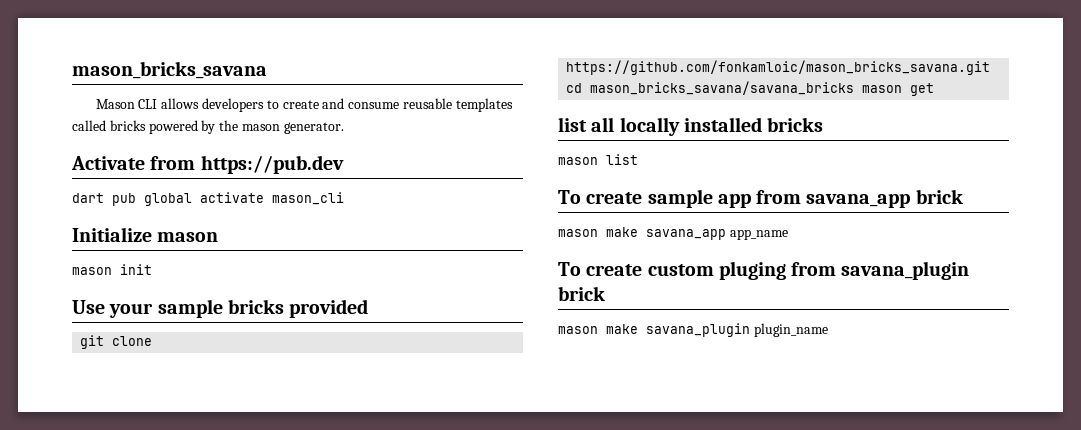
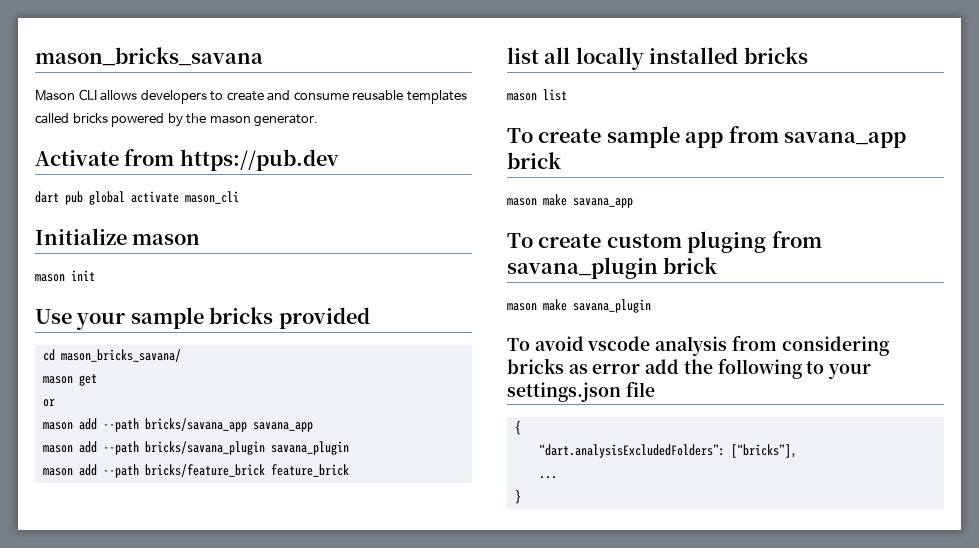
[80,335,153,349] [566,60,991,75] [566,81,935,96] git clone https://github.com/fonkamloic/mason_bricks_savana.git cd mason_bricks_savana/savana_bricks mason get -> [42,349,181,362] [42,374,97,386] [42,399,55,407] [42,418,313,432] [42,441,349,455] [42,464,349,478] cd mason_bricks_savana/ // mason get // or // mason add --path bricks/savana_app savana_app // mason add --path bricks/savana_plugin savana_plugin // mason add --path bricks/feature_brick feature_brick
[729,229,788,240] app_name -> (633, 203) none
[753,323,828,337] plugin_name -> [507,335,890,356] [507,358,872,379] [507,381,655,402] [514,421,521,435] [538,444,797,458] [538,476,557,479] [514,490,521,504] // To avoid vscode analysis from considering bricks as error add the following to your settings.json file // { // “dart.analysisExcludedFolders”: [“bricks”], // ... // }

